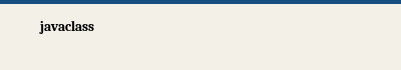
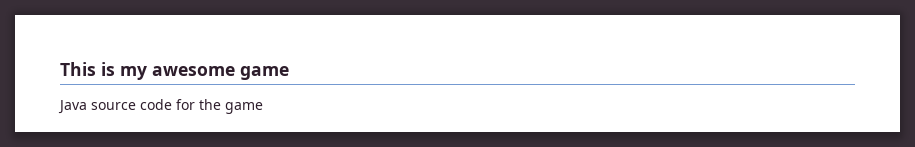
[39,20,94,34] javaclass -> [60,62,289,80] [58,99,263,114] This is my awesome game // Java source code for the game

